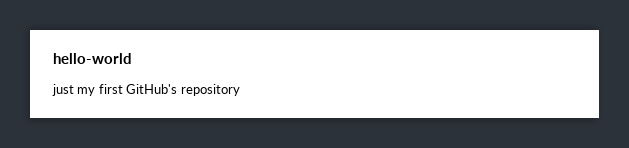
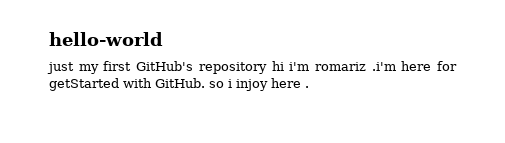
(240, 90) none -> [271,61,457,71] [49,78,309,91] hi i'm romariz .i'm here for getStarted with GitHub. so i injoy here .

